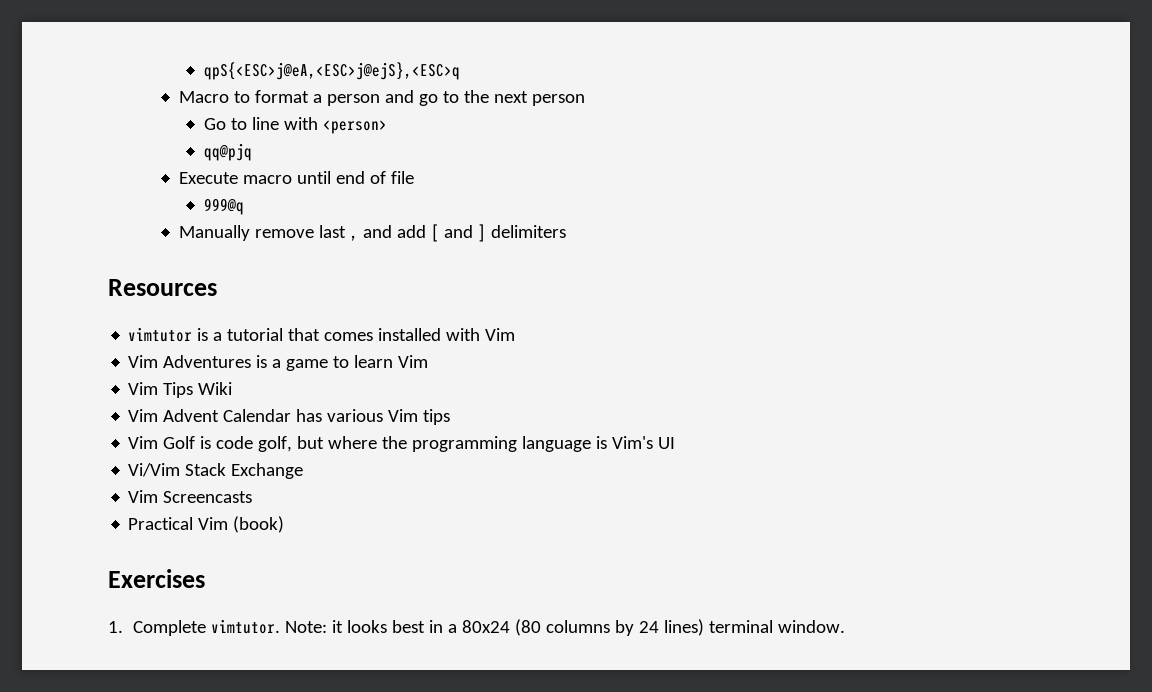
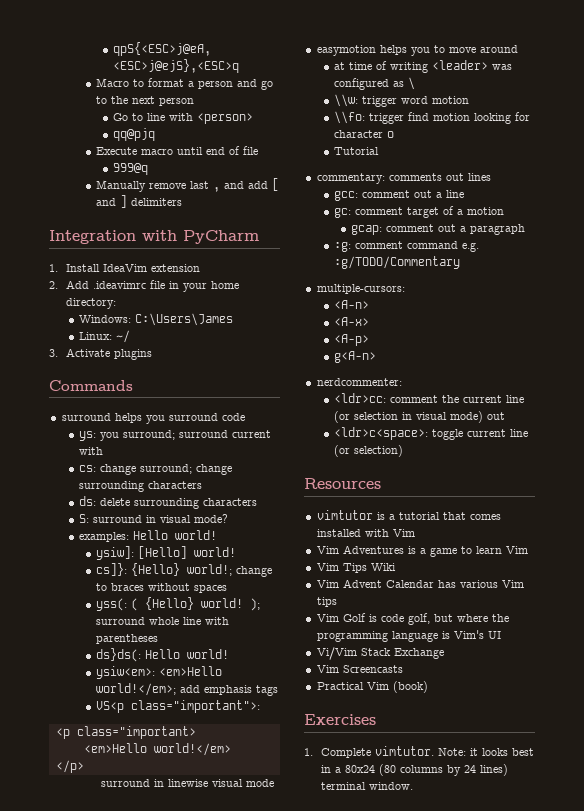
(566, 231) none -> [49,230,259,244] [49,264,201,272] [49,280,240,292] [66,298,117,309] [78,313,233,326] [78,330,130,343] [49,348,153,360] [49,380,133,391] [61,413,245,424] [78,430,271,441] [78,447,103,455] [78,464,232,475] [78,481,202,492] [78,496,257,509] [78,514,228,523] [78,530,217,542] [96,546,237,560] [96,563,273,577] [96,583,228,593] [96,597,261,611] [96,617,230,625] [96,634,159,644] [96,648,230,662] [96,666,223,679] [96,683,279,696] [96,700,261,713] [55,726,196,739] [83,743,231,756] [55,760,84,773] [100,779,274,787] [316,45,518,56] [333,60,512,73] [333,77,415,90] [333,94,469,107] [333,111,530,124] [333,130,394,138] [333,147,379,155] [316,173,491,184] [333,190,464,201] [333,206,504,218] [351,224,526,235] [333,241,479,252] [333,256,460,269] [316,284,405,294] [333,300,369,309] [333,317,369,326] [333,334,369,346] [333,351,376,363] [316,378,402,386] [333,393,524,403] [333,411,505,423] [333,427,528,440] [333,445,403,457] // Integration with PyCharm // 1. Install IdeaVim extension // 2. Add .ideavimrc file in your home directory: // Windows: C:\Users\James // Linux: ~/ // 3. Activate plugins // Commands // surround helps you surround code // ys: you surround; surround current with // cs: change surround; change surrounding characters // ds: delete surrounding characters // S: surround in visual mode? // examples: Hello world! // ysiw]: [Hello] world! // cs]}: {Hello} world!; change to braces without spaces // yss(: ( {Hello} world! ); surround whole line with parentheses // ds}ds(: Hello world! // ysiw<em>: <em>Hello world!</em>; add emphasis tags // VS<p class="important">: // <p class="important> // <em>Hello world!</em> // </p> // surround in linewise visual mode // easymotion helps you to move around // at time of writing <leader> was configured as \ // \\w: trigger word motion // \\fo: trigger find motion looking for character o // Tutorial // commentary: comments out lines // gcc: comment out a line // gc: comment target of a motion // gcap: comment out a paragraph // :g: comment command e.g. :g/TODO/Commentary // multiple-cursors: // <A-n> // <A-x> // <A-p> // g<A-n> // nerdcommenter: // <ldr>cc: comment the current line (or selection in visual mode) out // <ldr>c<space>: toggle current line (or selection)

